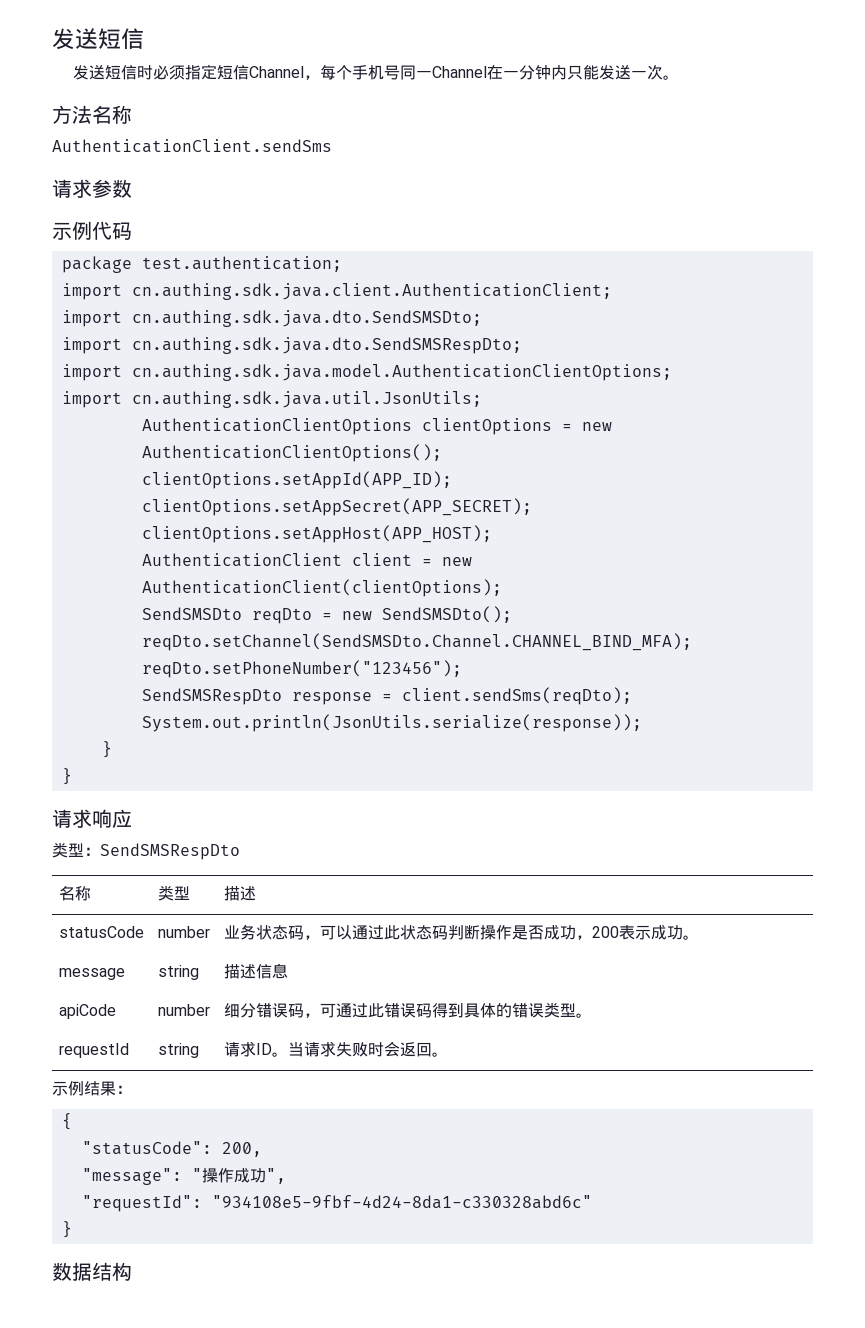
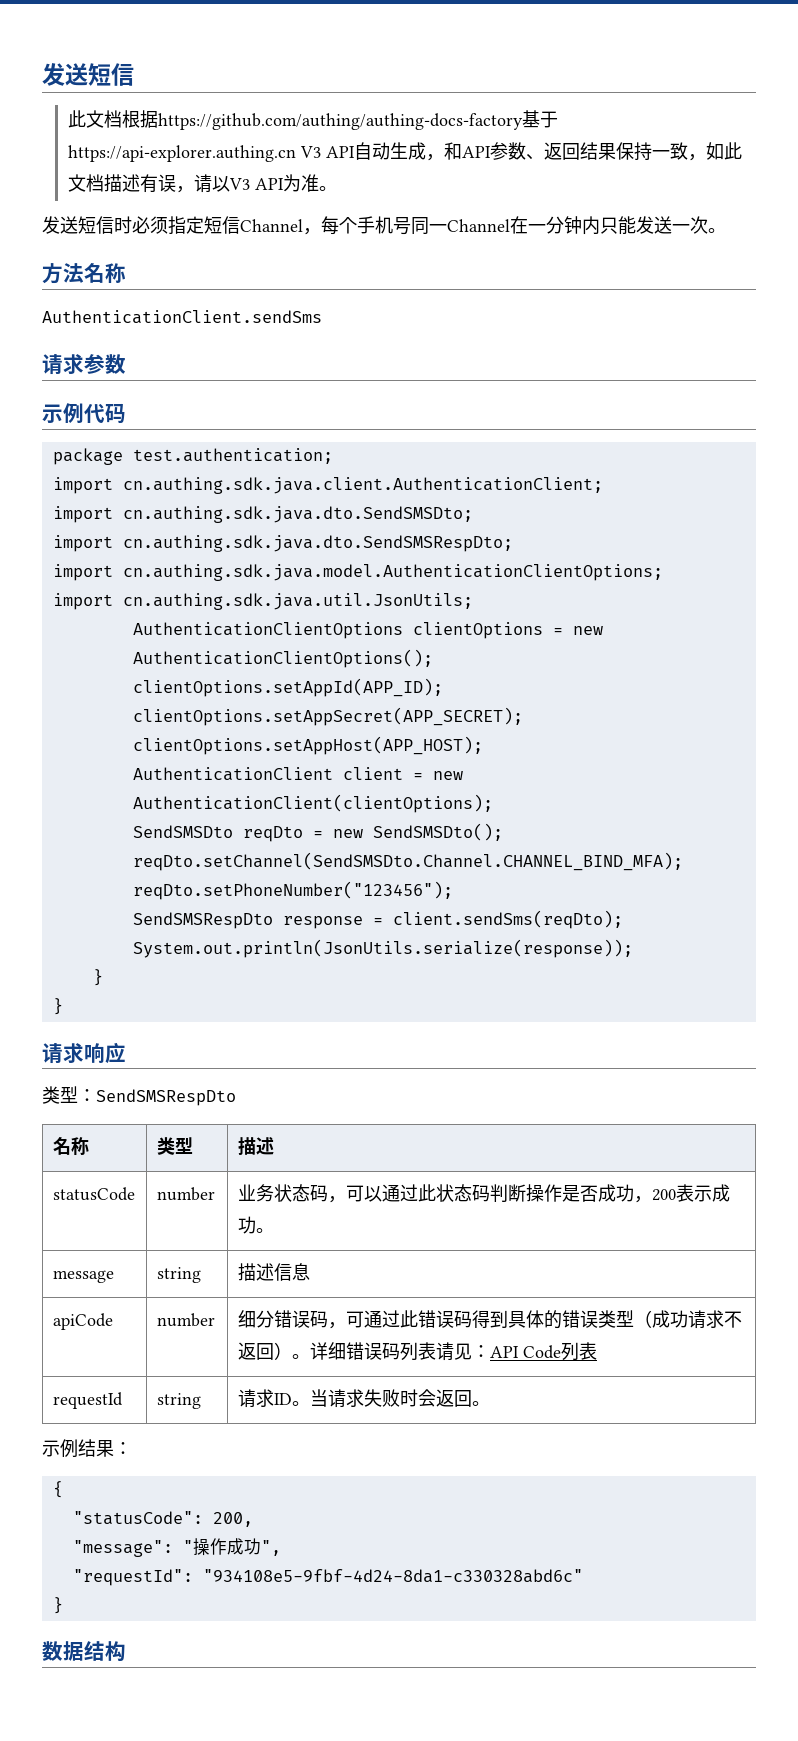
[52,28,144,50] 发送短信 -> [42,63,134,86] [67,110,558,130] [67,142,742,162] [67,174,337,193] 发送短信 // 此文档根据https://github.com/authing/authing-docs-factory基于https://api-explorer.authing.cn V3 API自动生成，和API参数、返回结果保持一致，如此文档描述有误，请以V3 API为准。
[575,1013,592,1018] 。 -> [633,1310,742,1329] [237,1342,597,1361] （成功请求不返回）。详细错误码列表请见：API Code列表

